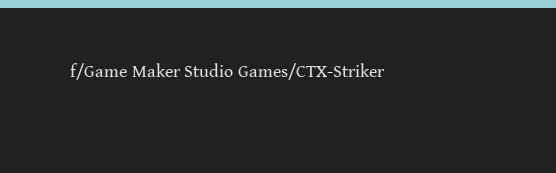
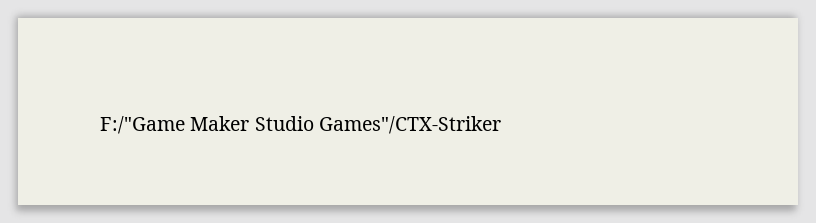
[70,63,127,80] f/Game -> [100,116,185,134] F:/"Game
[238,63,386,80] Games/CTX-Striker -> [318,116,501,134] Games"/CTX-Striker

